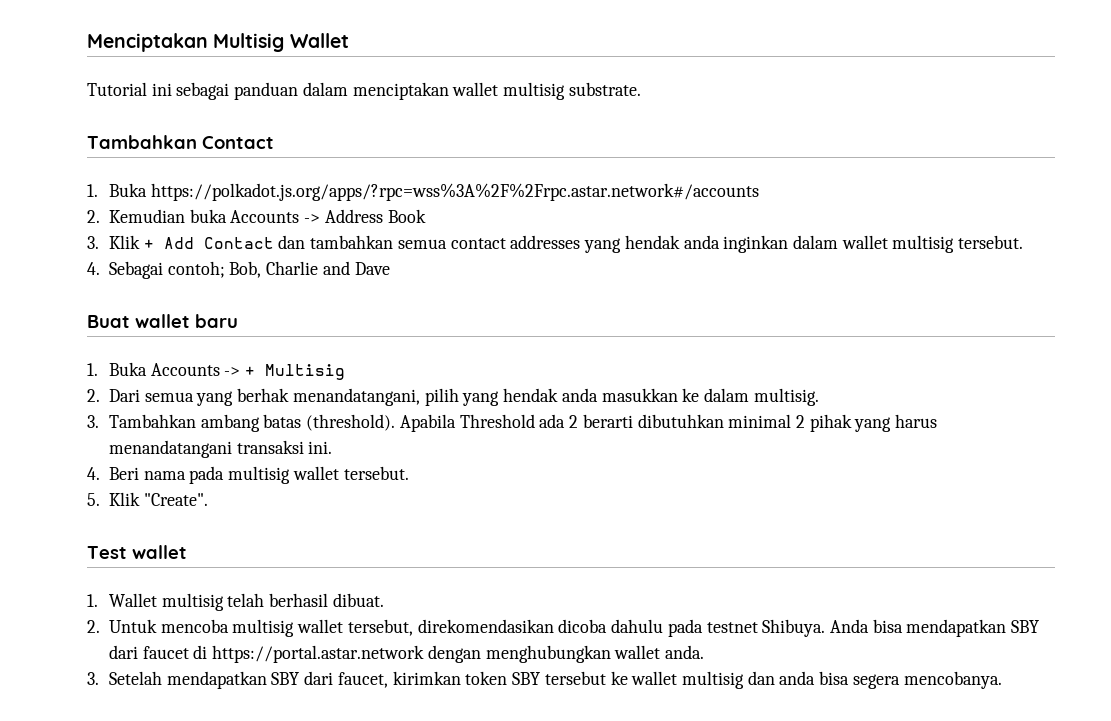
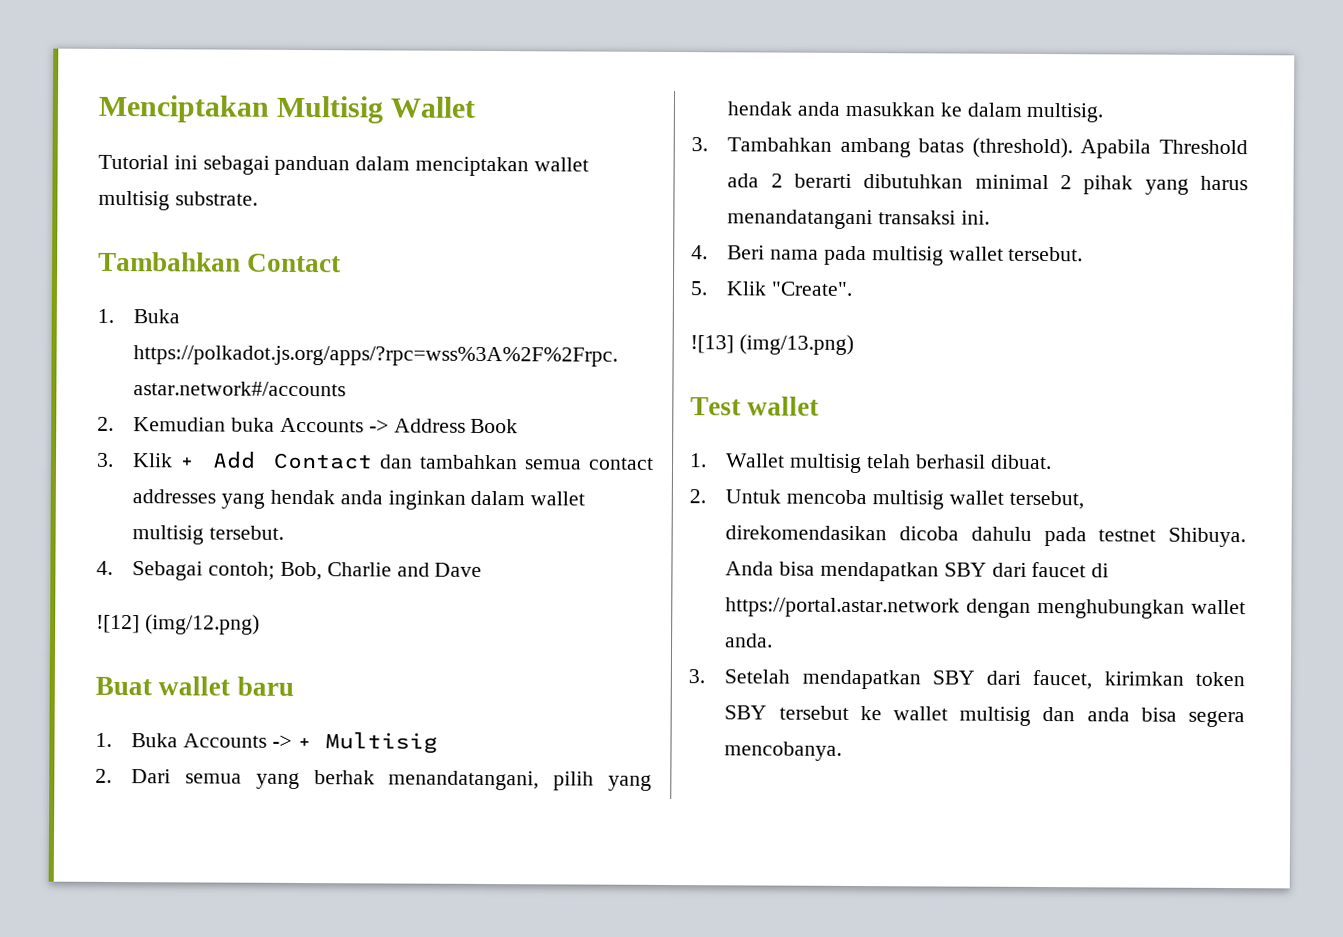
(390, 268) none -> [96,614,260,635] // ![12] (img/12.png)
(208, 499) none -> [690,334,854,355] // ![13] (img/13.png)

